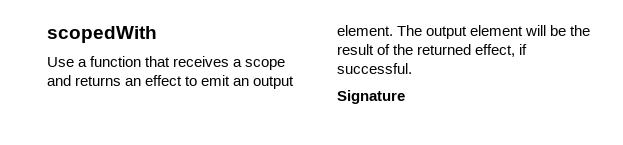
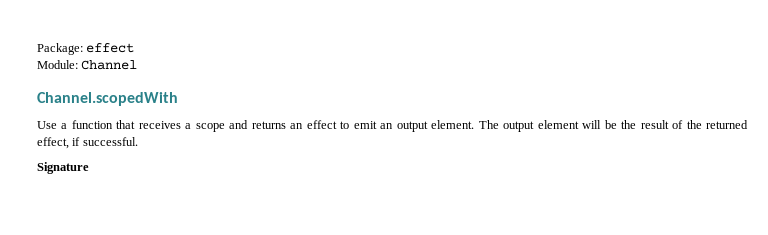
[47,26,157,43] scopedWith -> [37,43,135,55] [37,60,138,70] [37,92,178,106] Package: effect // Module: Channel // Channel.scopedWith

